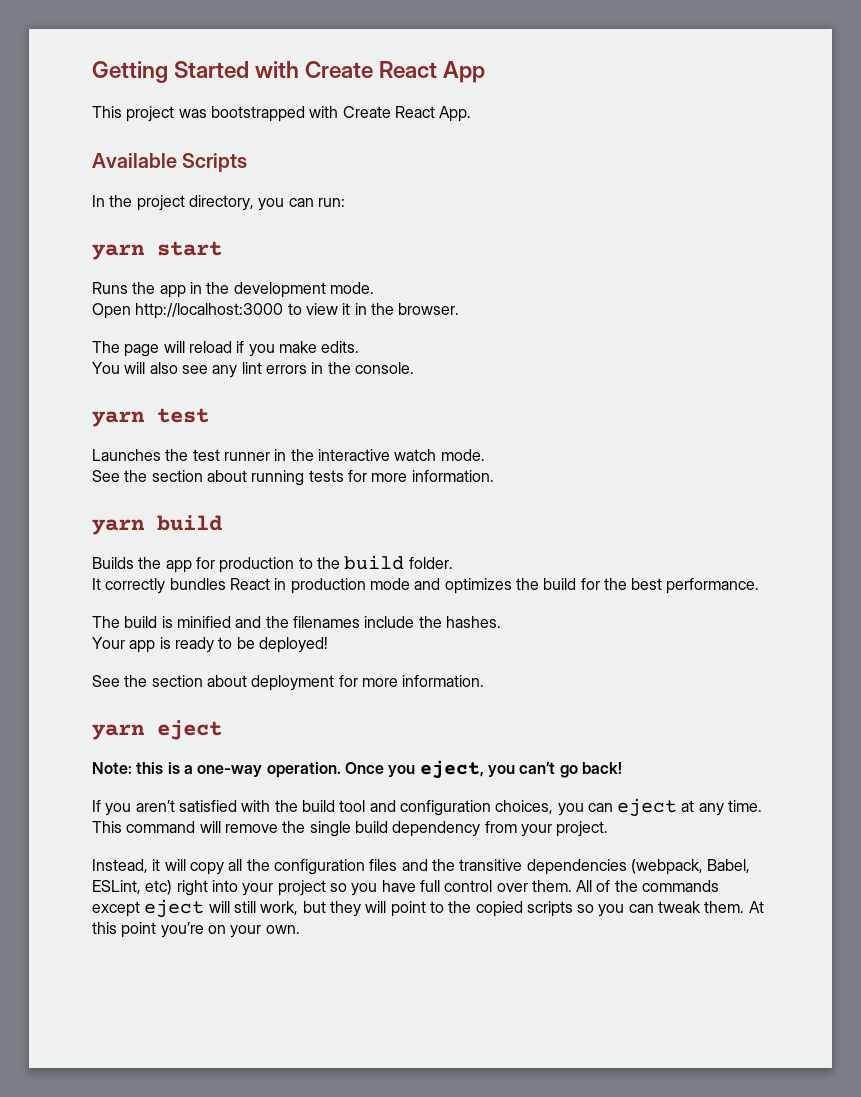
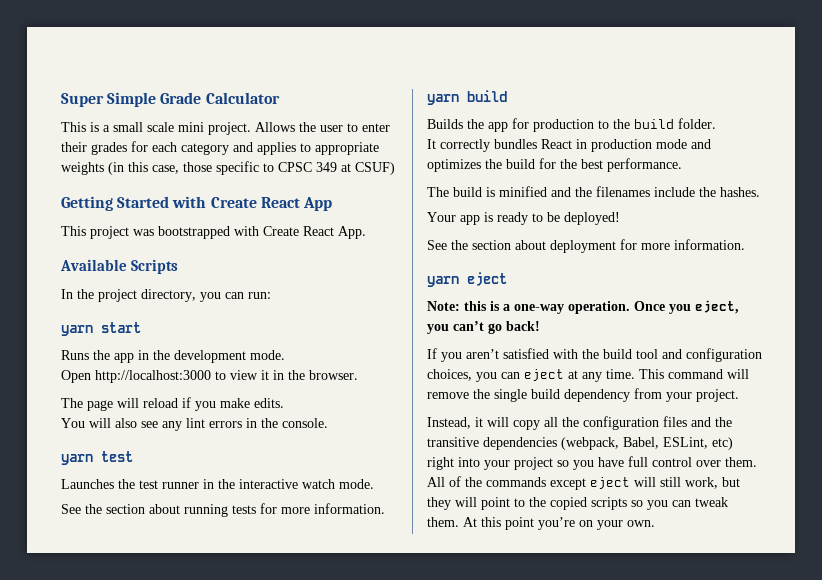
(92, 72) none -> [61,92,280,107] [61,122,390,135] [61,141,379,155] [61,161,395,175] Super Simple Grade Calculator // This is a small scale mini project. Allows the user to enter their grades for each category and applies to appropriate weights (in this case, those specific to CPSC 349 at CSUF) //

